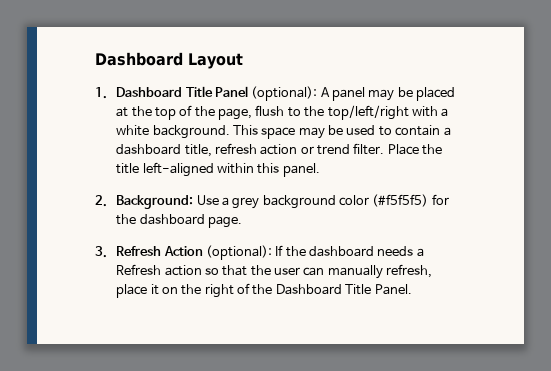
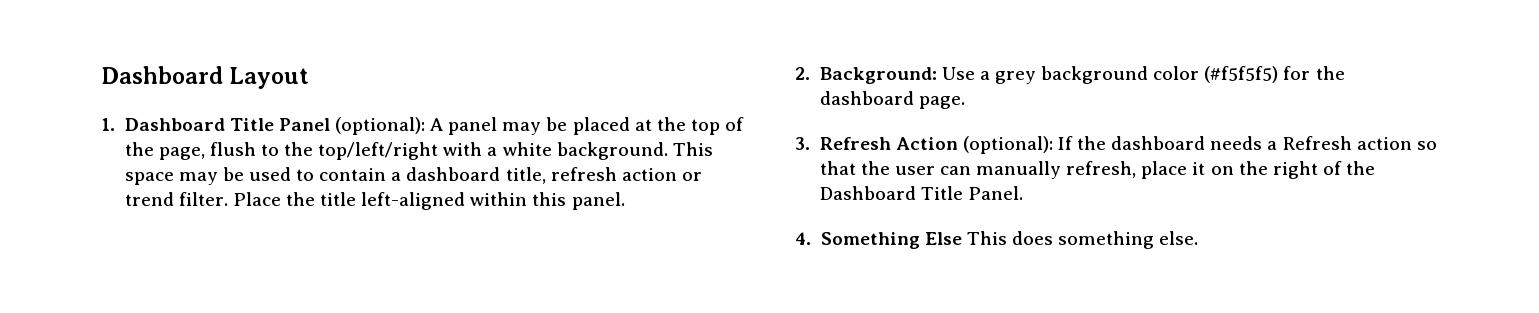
(412, 289) none -> [795,231,1199,249] // 4. Something Else This does something else.

